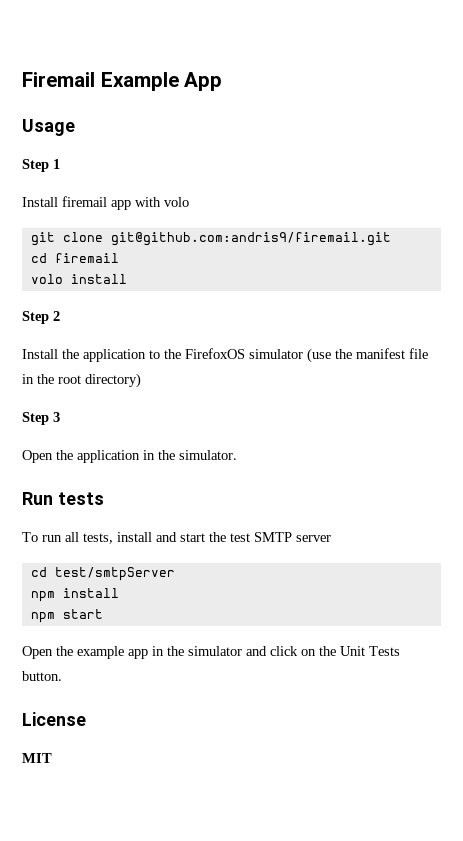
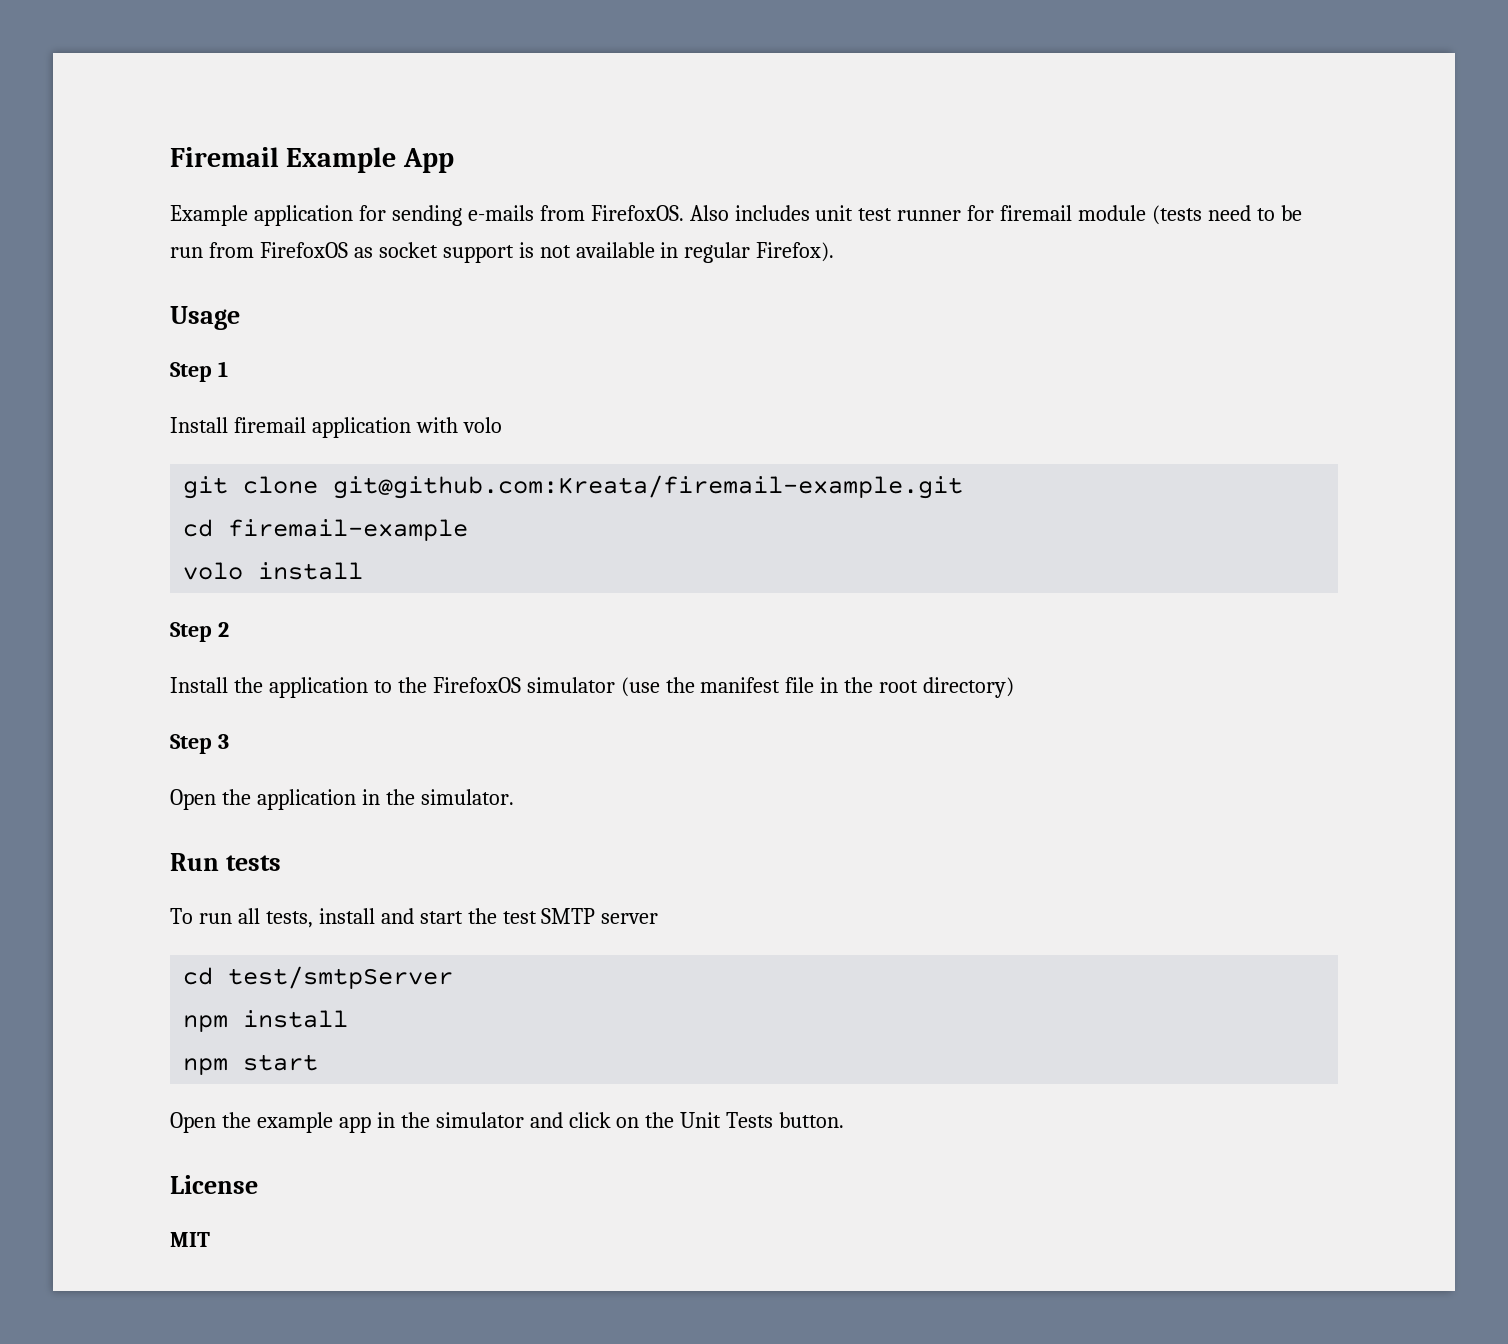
(223, 81) none -> [170,205,1302,226] [170,242,835,263] // Example application for sending e-mails from FirefoxOS. Also includes unit test runner for firemail module (tests need to be run from FirefoxOS as socket support is not available in regular Firefox).
[111,200,131,210] app -> [311,417,411,438] application
[110,232,391,246] [30,253,119,263] git@github.com:andris9/firemail.git // cd firemail -> [333,475,964,499] [183,519,469,541] git@github.com:Kreata/firemail-example.git // cd firemail-example

